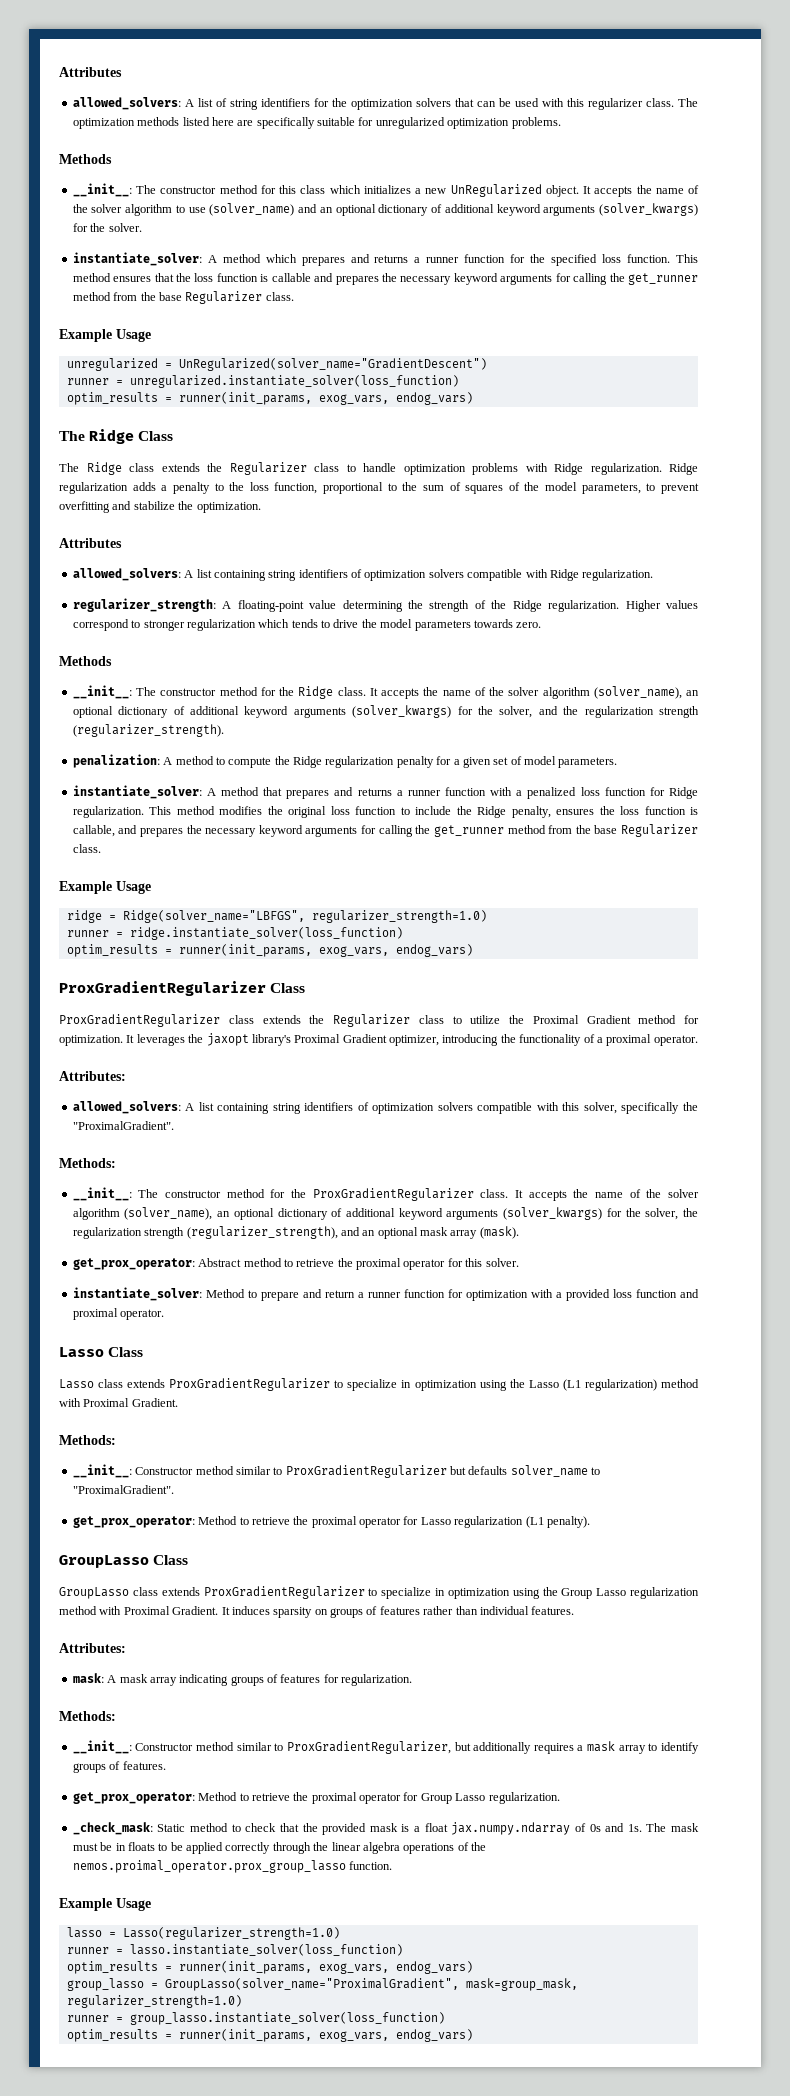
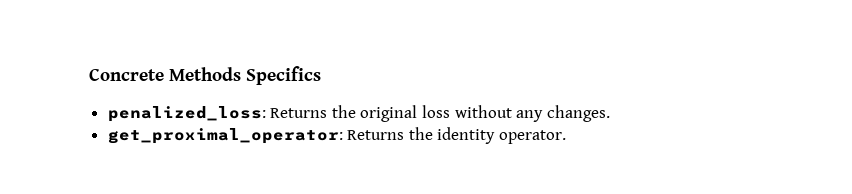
[59,67,122,77] [72,97,699,110] [72,117,561,129] [59,154,112,164] [72,183,699,197] [72,203,698,216] [72,223,142,232] [72,252,698,266] [72,273,698,285] [72,291,294,304] [59,329,151,342] [66,358,487,371] [66,375,459,388] [66,392,473,405] [59,429,174,444] [59,462,698,475] [59,482,700,494] [59,501,261,513] [59,538,122,548] [72,568,654,581] [72,598,698,612] [72,619,542,631] [59,656,112,666] [72,685,699,699] [72,705,699,718] [72,724,224,737] [72,754,618,768] [72,785,698,799] [72,806,699,818] [72,824,699,837] [72,844,101,853] [59,881,151,894] [66,910,487,923] [66,927,403,940] [66,944,473,957] [59,981,306,996] [59,1014,699,1027] [59,1033,698,1046] [59,1071,126,1081] [72,1101,698,1114] [72,1121,174,1130] [59,1158,116,1168] [72,1187,700,1201] [72,1207,698,1220] [72,1226,519,1239] [72,1258,519,1270] [72,1287,699,1301] [72,1308,165,1320] [59,1347,144,1357] [59,1378,700,1391] [59,1398,178,1407] [59,1435,116,1445] [72,1464,601,1478] [72,1485,174,1494] [72,1516,590,1528] [59,1555,189,1568] [59,1586,699,1599] [59,1606,575,1618] [59,1643,126,1653] [72,1673,413,1686] [59,1711,116,1721] [72,1740,699,1754] [72,1761,166,1773] [72,1792,560,1804] [72,1822,699,1835] [72,1842,486,1854] [72,1860,393,1873] [59,1898,151,1911] [66,1927,340,1940] [66,1944,403,1956] [66,1961,473,1974] [66,1978,578,1991] [66,1995,242,2008] [66,2012,445,2025] [66,2029,473,2042] Attributes // allowed_solvers: A list of string identifiers for the optimization solvers that can be used with this regularizer class. The optimization methods listed here are specifically suitable for unregularized optimization problems. // Methods // __init__: The constructor method for this class which initializes a new UnRegularized object. It accepts the name of the solver algorithm to use (solver_name) and an optional dictionary of additional keyword arguments (solver_kwargs) for the solver. // instantiate_solver: A method which prepares and returns a runner function for the specified loss function. This method ensures that the loss function is callable and prepares the necessary keyword arguments for calling the get_runner method from the base Regularizer class. // Example Usage // unregularized = UnRegularized(solver_name="GradientDescent") // runner = unregularized.instantiate_solver(loss_function) // optim_results = runner(init_params, exog_vars, endog_vars) // The Ridge Class // The Ridge class extends the Regularizer class to handle optimization problems with Ridge regularization. Ridge regularization adds a penalty to the loss function, proportional to the sum of squares of the model parameters, to prevent overfitting and stabilize the optimization. // Attributes // allowed_solvers: A list containing string identifiers of optimization solvers compatible with Ridge regularization. // regularizer_strength: A floating-point value determining the strength of the Ridge regularization. Higher values correspond to stronger regularization which tends to drive the model parameters towards zero. // Methods // __init__: The constructor method for the Ridge class. It accepts the name of the solver algorithm (solver_name), an optional dictionary of additional keyword arguments (solver_kwargs) for the solver, and the regularization strength (regularizer_strength). // penalization: A method to compute the Ridge regularization penalty for a given set of model parameters. // instantiate_solver: A method that prepares and returns a runner function with a penalized loss function for Ridge regularization. This method modifies the original loss function to include the Ridge penalty, ensures the loss function is callable, and prepares the necessary keyword arguments for calling the get_runner method from the base Regularizer class. // Example Usage // ridge = Ridge(solver_name="LBFGS", regularizer_strength=1.0) // runner = ridge.instantiate_solver(loss_function) // optim_results = runner(init_params, exog_vars, endog_vars) // ProxGradientRegularizer Class // ProxGradientRegularizer class extends the Regularizer class to utilize the Proximal Gradient method for optimization. It leverages the jaxopt library's Proximal Gradient optimizer, introducing the functionality of a proximal operator. // Attributes: // allowed_solvers: A list containing string identifiers of optimization solvers compatible with this solver, specifically the "ProximalGradient". // Methods: // __init__: The constructor method for the ProxGradientRegularizer class. It accepts the name of the solver algorithm (solver_name), an optional dictionary of additional keyword arguments (solver_kwargs) for the solver, the regularization strength (regularizer_strength), and an optional mask array (mask). // get_prox_operator: Abstract method to retrieve the proximal operator for this solver. // instantiate_solver: Method to prepare and return a runner function for optimization with a provided loss function and proximal operator. // Lasso Class // Lasso class extends ProxGradientRegularizer to specialize in optimization using the Lasso (L1 regularization) method with Proximal Gradient. // Methods: // __init__: Constructor method similar to ProxGradientRegularizer but defaults solver_name to "ProximalGradient". // get_prox_operator: Method to retrieve the proximal operator for Lasso regularization (L1 penalty). // GroupLasso Class // GroupLasso class extends ProxGradientRegularizer to specialize in optimization using the Group Lasso regularization method with Proximal Gradient. It induces sparsity on groups of features rather than individual features. // Attributes: // mask: A mask array indicating groups of features for regularization. // Methods: // __init__: Constructor method similar to ProxGradientRegularizer, but additionally requires a mask array to identify groups of features. // get_prox_operator: Method to retrieve the proximal operator for Group Lasso regularization. // _check_mask: Static method to check that the provided mask is a float jax.numpy.ndarray of 0s and 1s. The mask must be in floats to be applied correctly through the linear algebra operations of the nemos.proimal_operator.prox_group_lasso function. // Example Usage // lasso = Lasso(regularizer_strength=1.0) // runner = lasso.instantiate_solver(loss_function) // optim_results = runner(init_params, exog_vars, endog_vars) // group_lasso = GroupLasso(solver_name="ProximalGradient", mask=group_mask, regularizer_strength=1.0) // runner = group_lasso.instantiate_solver(loss_function) // optim_results = runner(init_params, exog_vars, endog_vars) -> [89,66,322,85] [107,105,610,122] [107,127,567,144] Concrete Methods Specifics // penalized_loss: Returns the original loss without any changes. // get_proximal_operator: Returns the identity operator.

